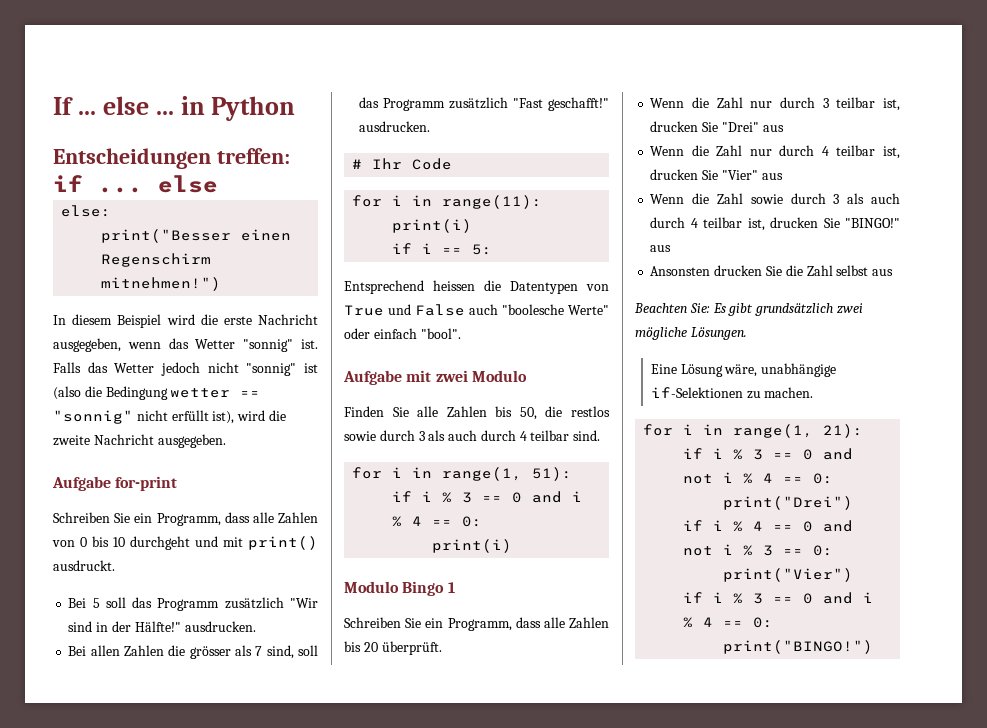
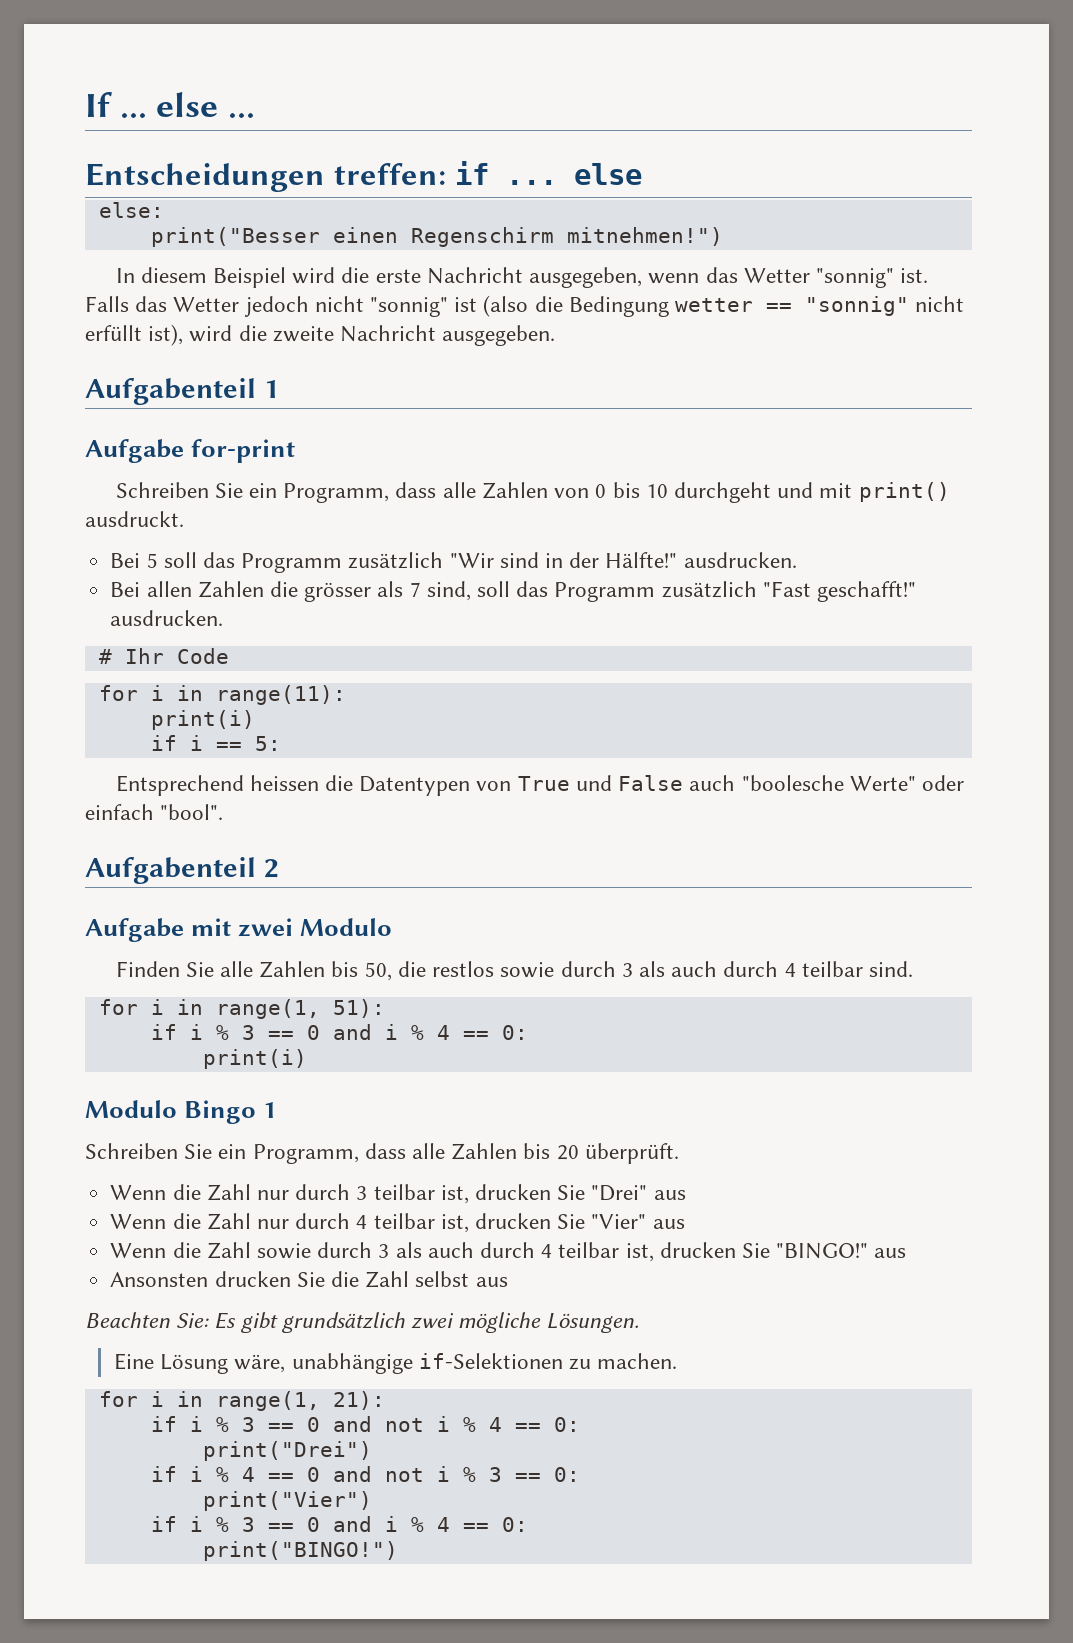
[180,96,296,121] in Python -> (256, 115) none
(226, 441) none -> [85,378,279,405] // Aufgabenteil 1
(461, 333) none -> [85,857,279,884] // Aufgabenteil 2

